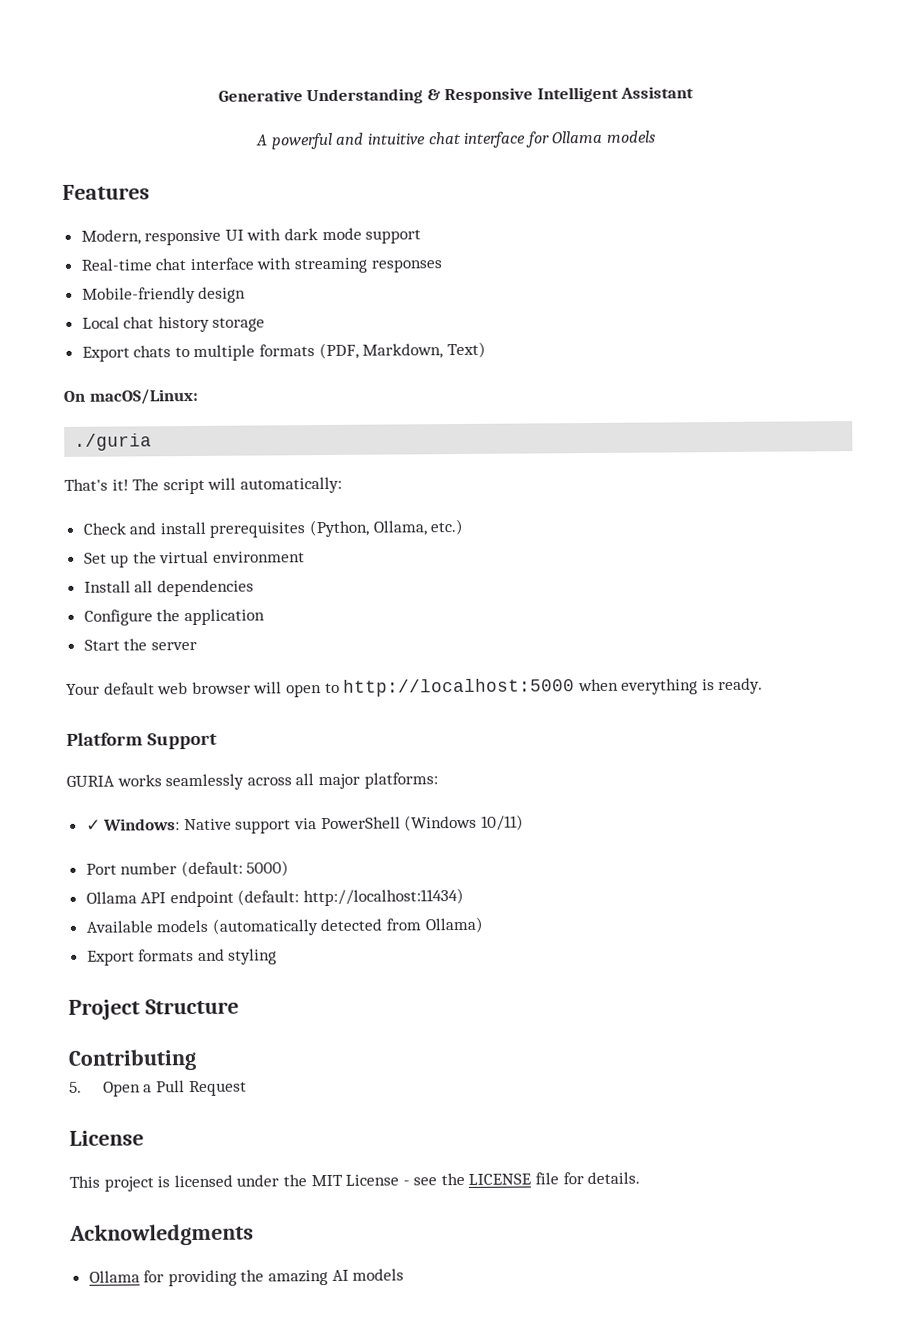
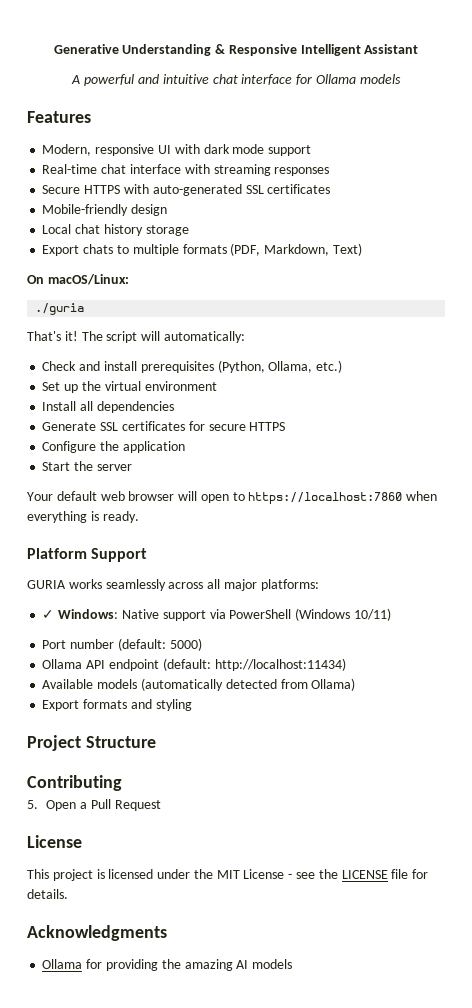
(443, 266) none -> [42,184,331,196] // Secure HTTPS with auto-generated SSL certificates
(254, 588) none -> [42,421,286,431] // Generate SSL certificates for secure HTTPS
[343,678,576,697] http://localhost:5000 -> [248,492,403,504] https://localhost:7860

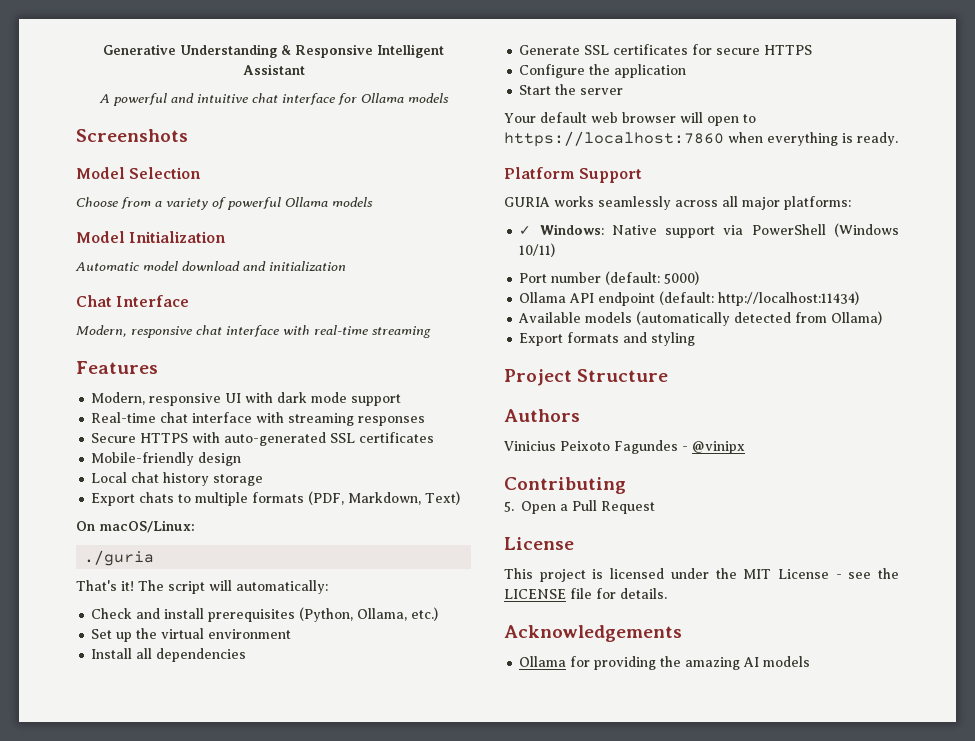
(401, 79) none -> [76,129,188,142] [76,167,202,179] [76,197,373,210] [76,231,227,243] [75,261,346,271] [76,295,190,307] [76,325,431,338] // Screenshots // Model Selection // Choose from a variety of powerful Ollama models // Model Initialization // Automatic model download and initialization // Chat Interface // Modern, responsive chat interface with real-time streaming
(156, 742) none -> [504,409,580,422] [504,440,745,454] // Authors // Vinicius Peixoto Fagundes - @vinipx
[27,925,167,941] Acknowledgments -> [504,625,682,642] Acknowledgements

